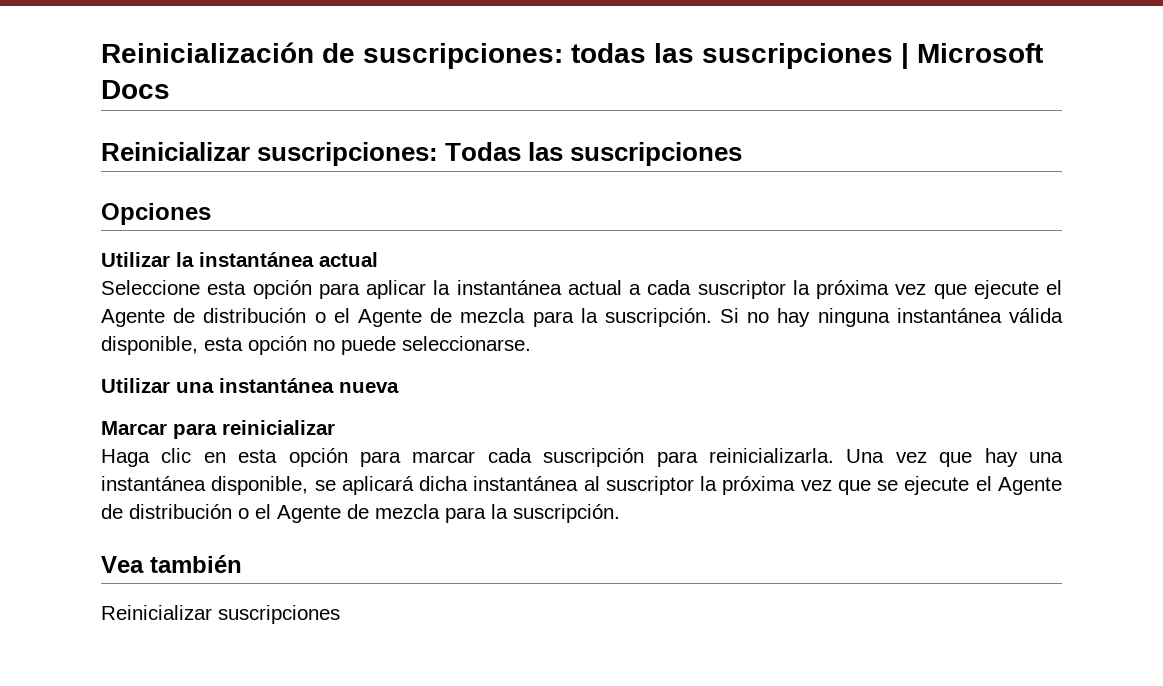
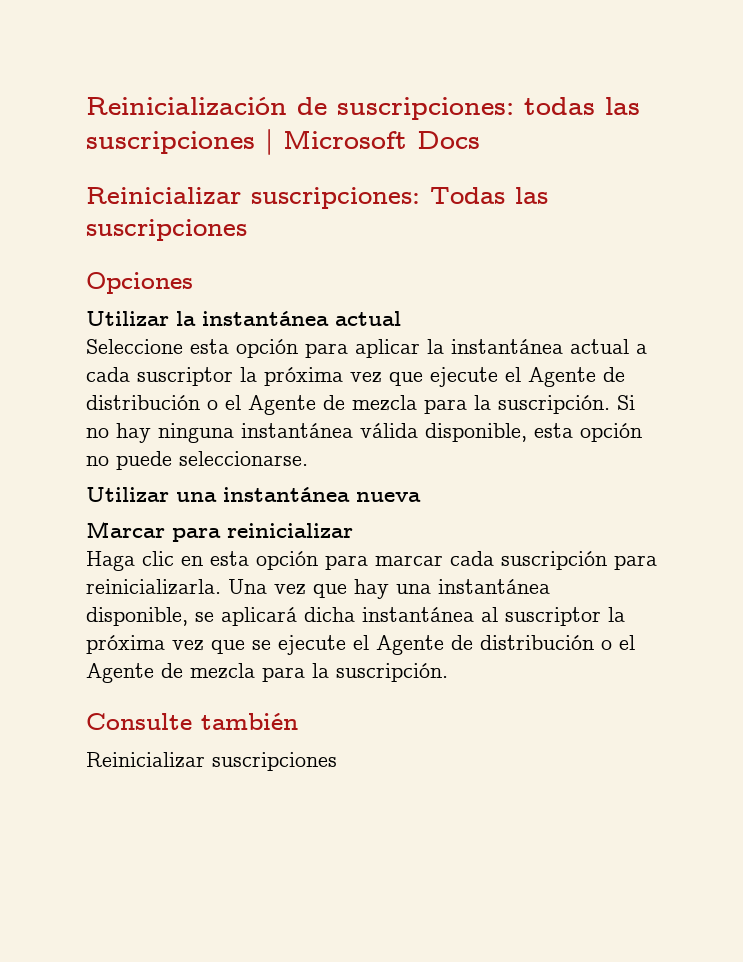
[101,556,144,573] Vea -> [86,713,192,730] Consulte

